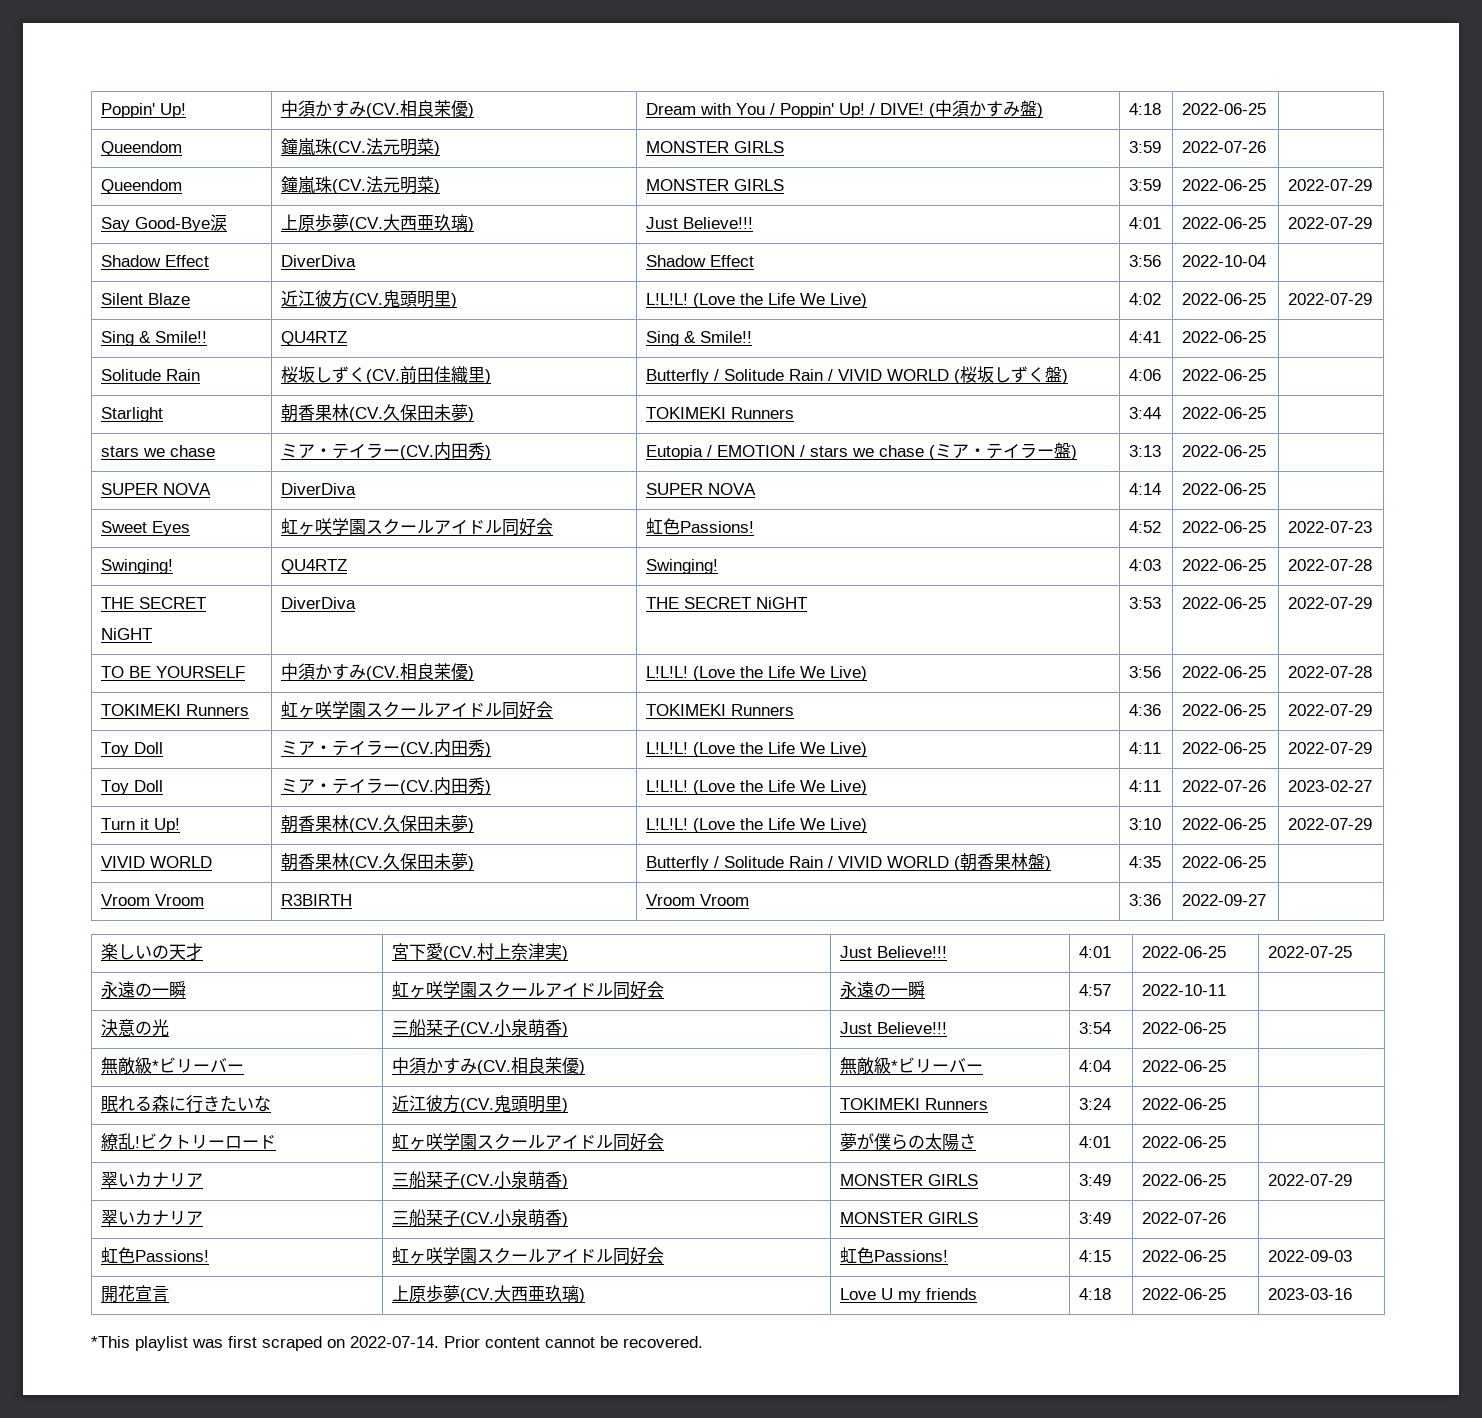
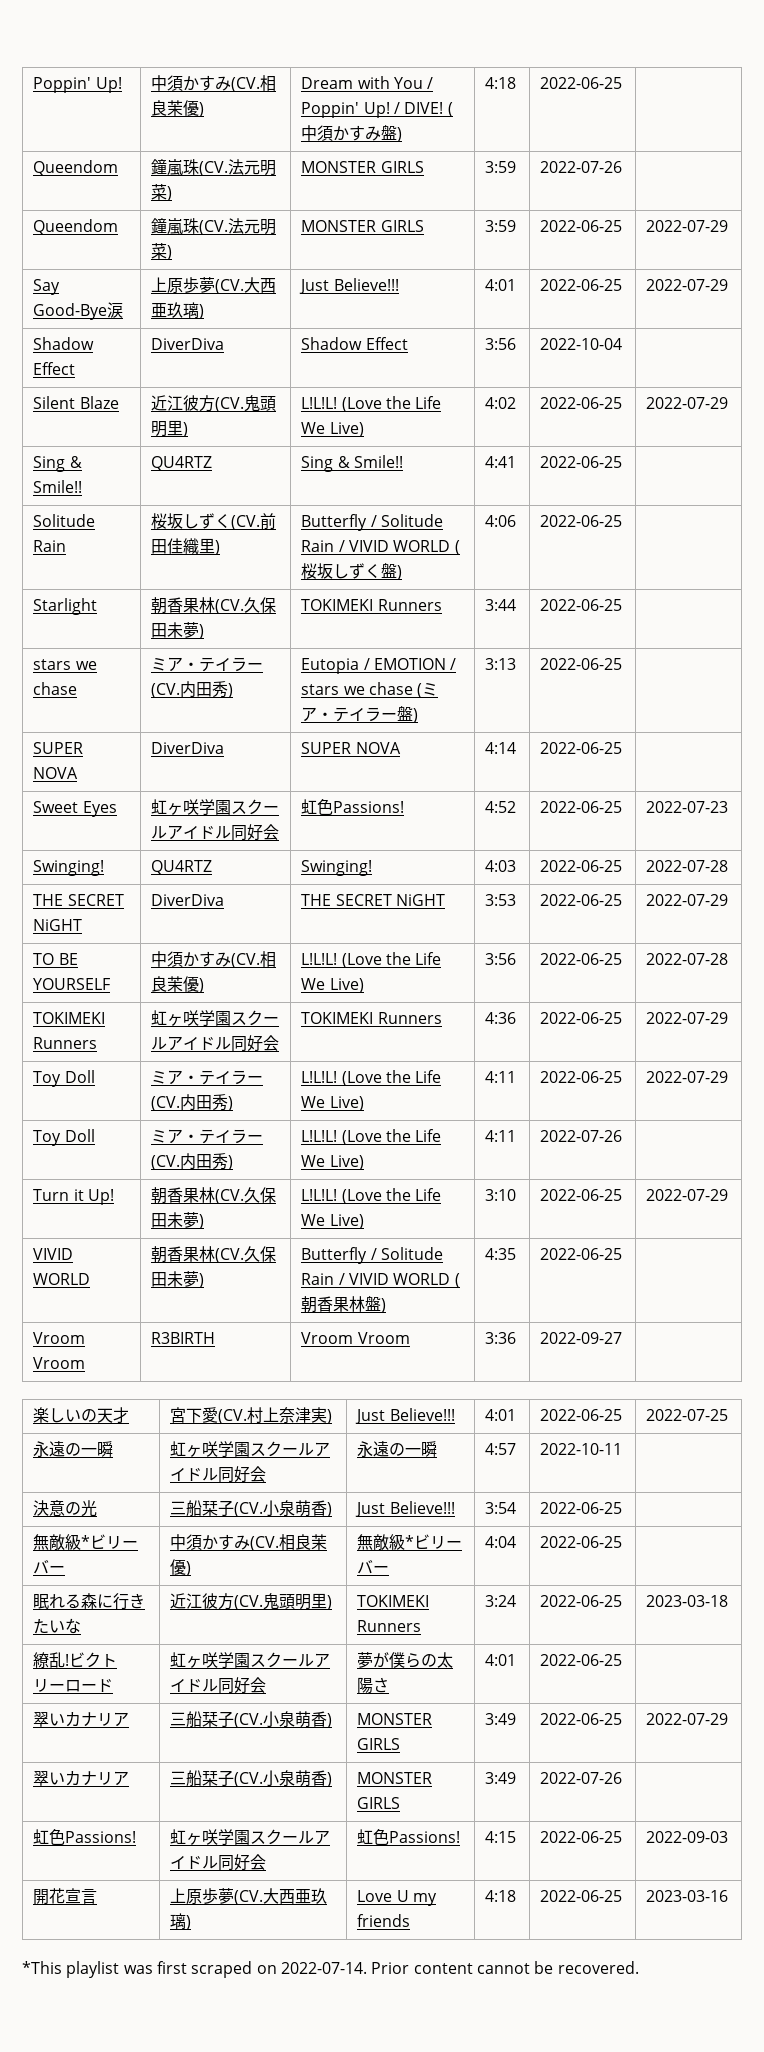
[1288,780,1373,792] 2023-02-27 -> (623, 1136) none
(1227, 1104) none -> [646,1595,729,1607] 2023-03-18

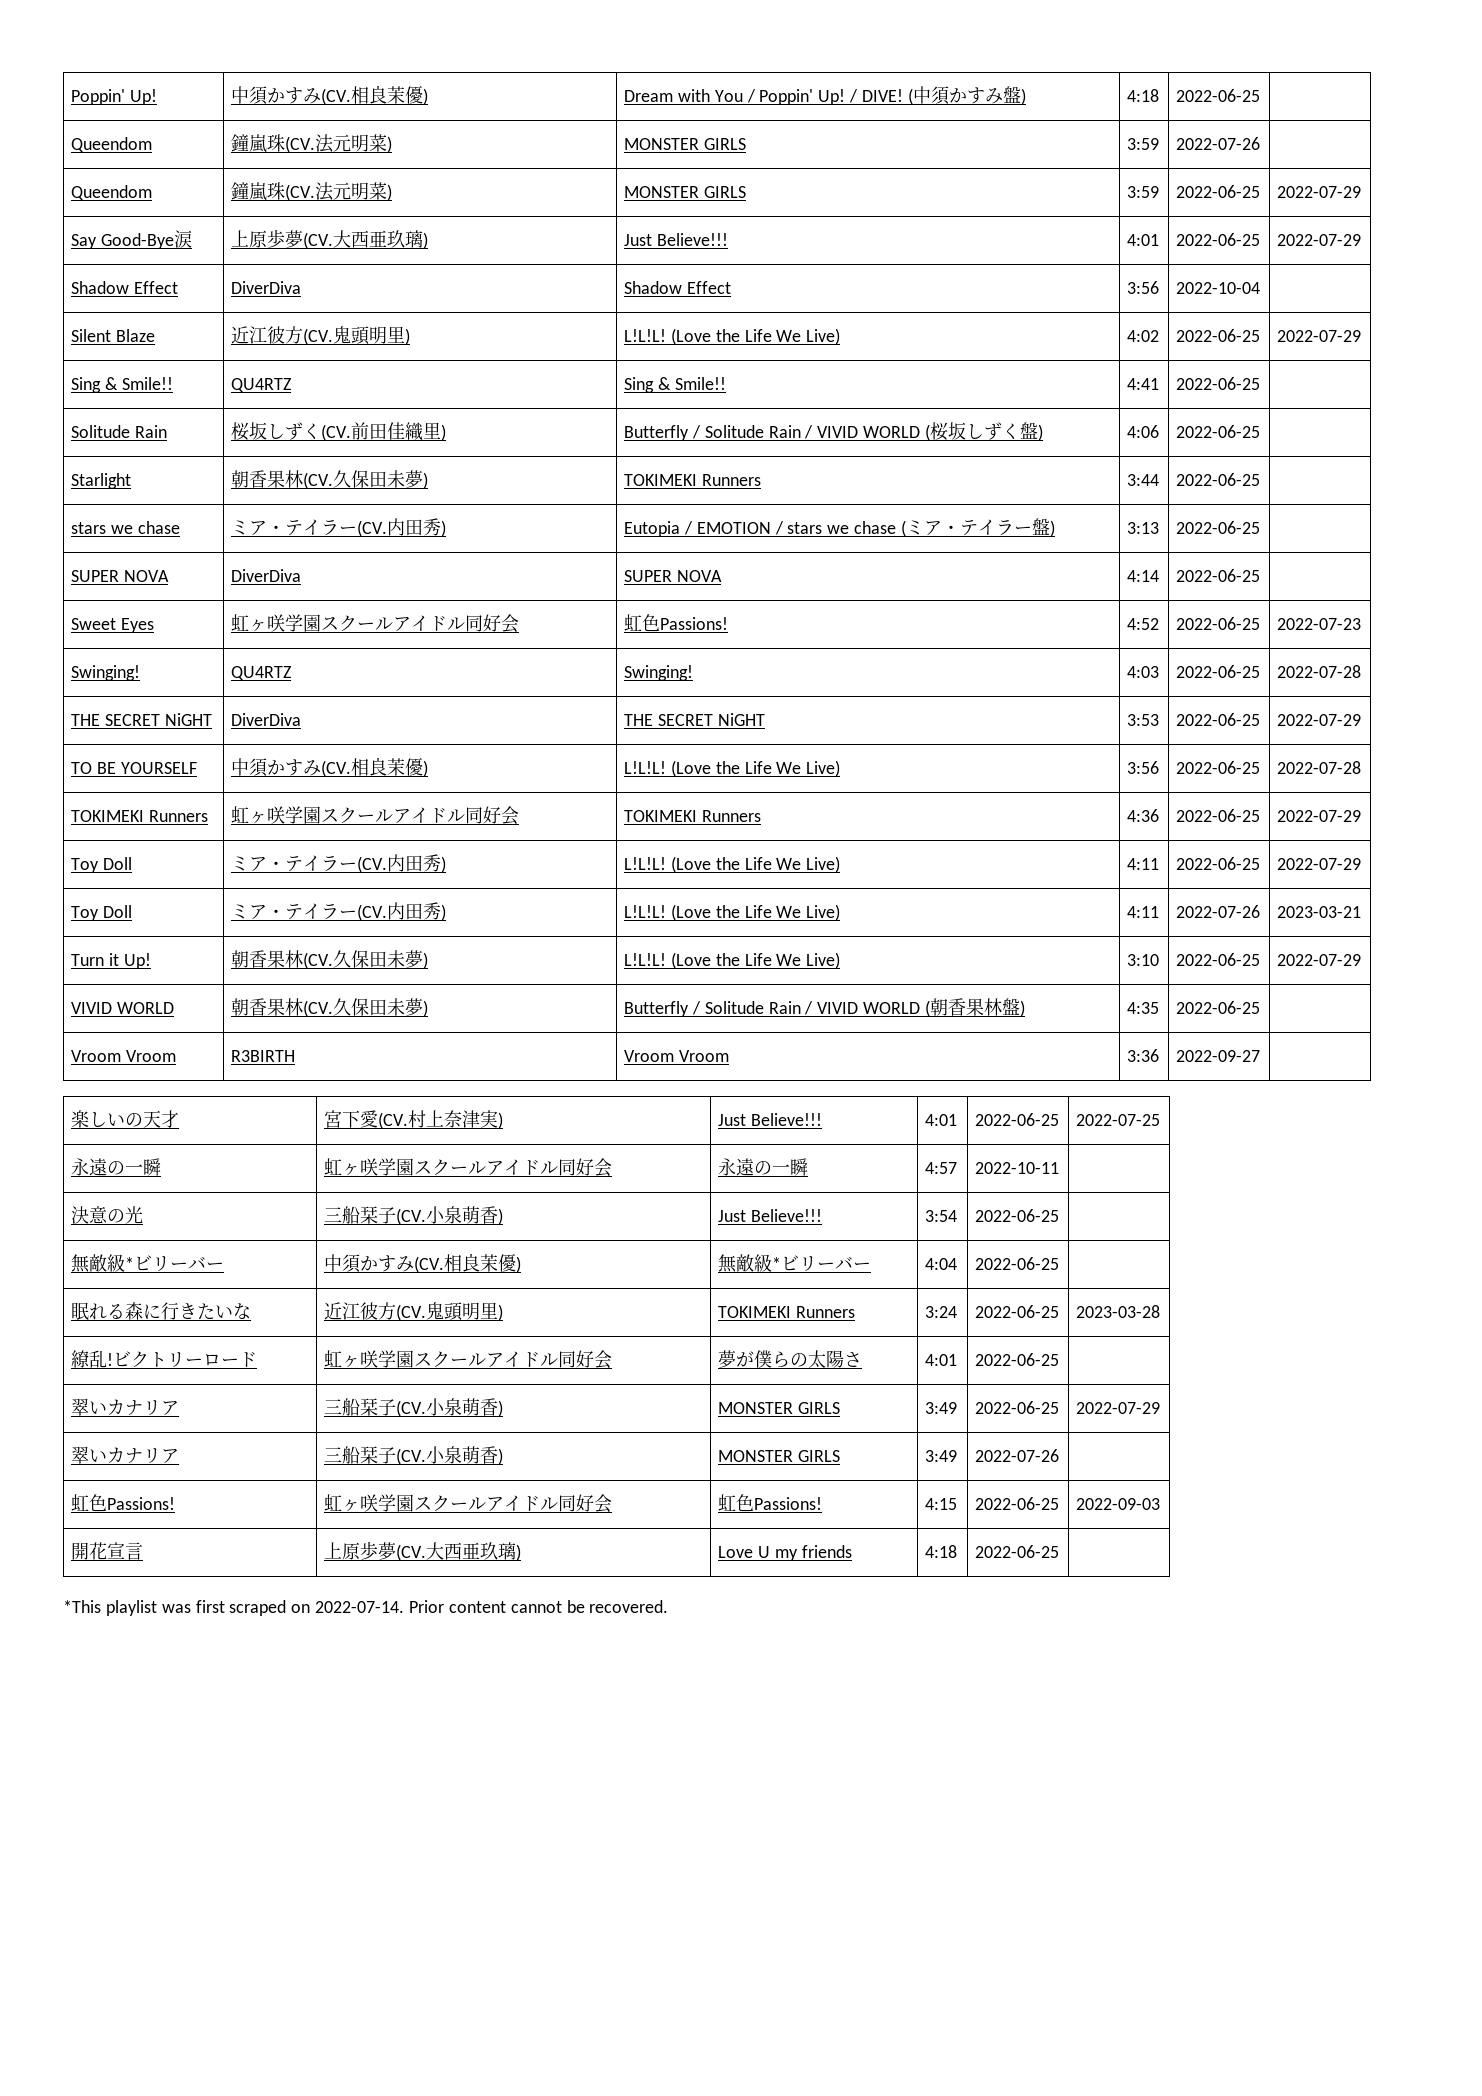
(623, 1136) none -> [1277,906,1362,918] 2023-03-21
[646,1595,729,1607] 2023-03-18 -> [1076,1305,1161,1318] 2023-03-28
[646,1890,729,1902] 2023-03-16 -> (1060, 1551) none

